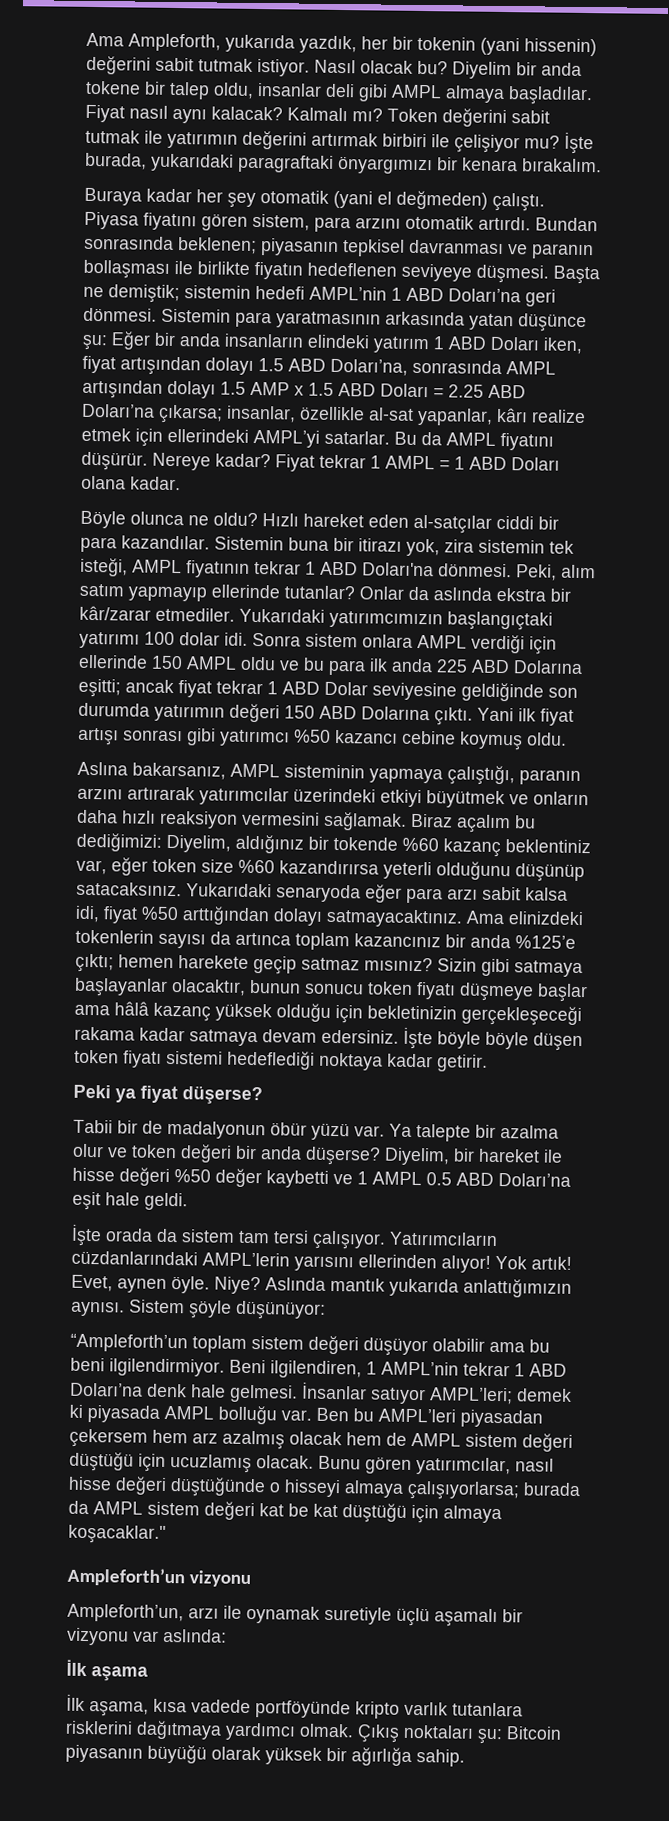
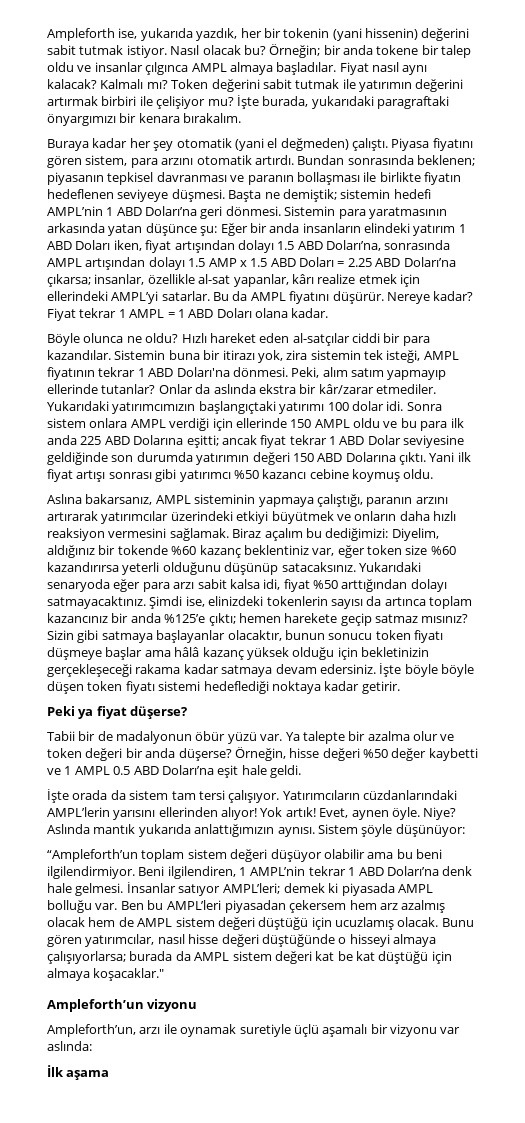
[86,32,221,52] Ama Ampleforth, -> [47,28,138,41] Ampleforth ise,
[452,61,512,80] Diyelim -> [269,44,321,58] Örneğin;
[213,82,388,102] oldu, insanlar deli gibi -> [47,62,189,75] oldu ve insanlar çılgınca
[466,910,505,925] Ama -> [149,596,205,609] Şimdi ise,
[384,1147,563,1166] Diyelim, bir hareket ile -> [234,747,286,761] Örneğin,
[66,1693,523,1719] [65,1720,562,1745] [65,1744,465,1767] // İlk aşama, kısa vadede portföyünde kripto varlık tutanlara risklerini dağıtmaya yardımcı olmak. Çıkış noktaları şu: Bitcoin piyasanın büyüğü olarak yüksek bir ağırlığa sahip. -> (110, 1075) none

